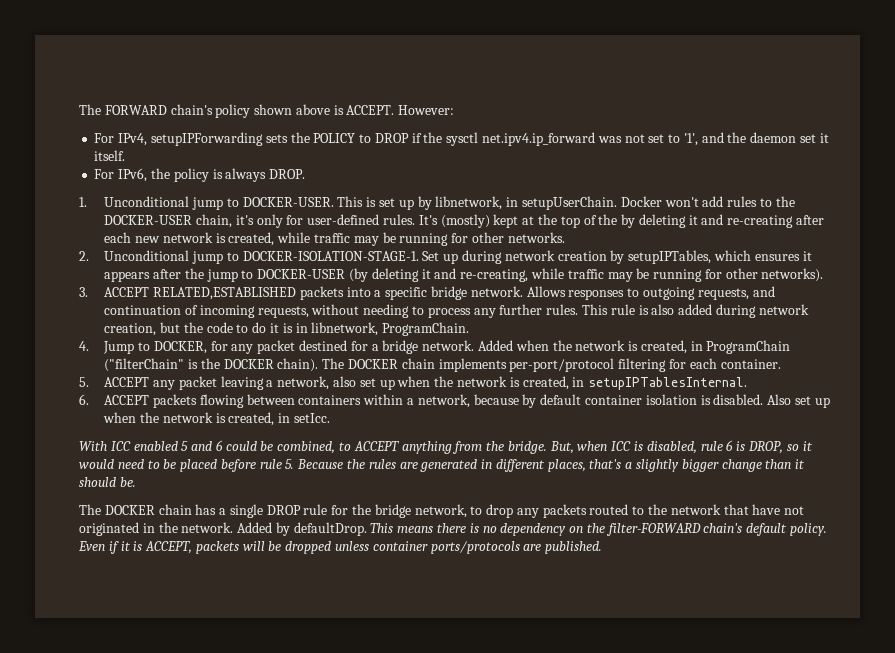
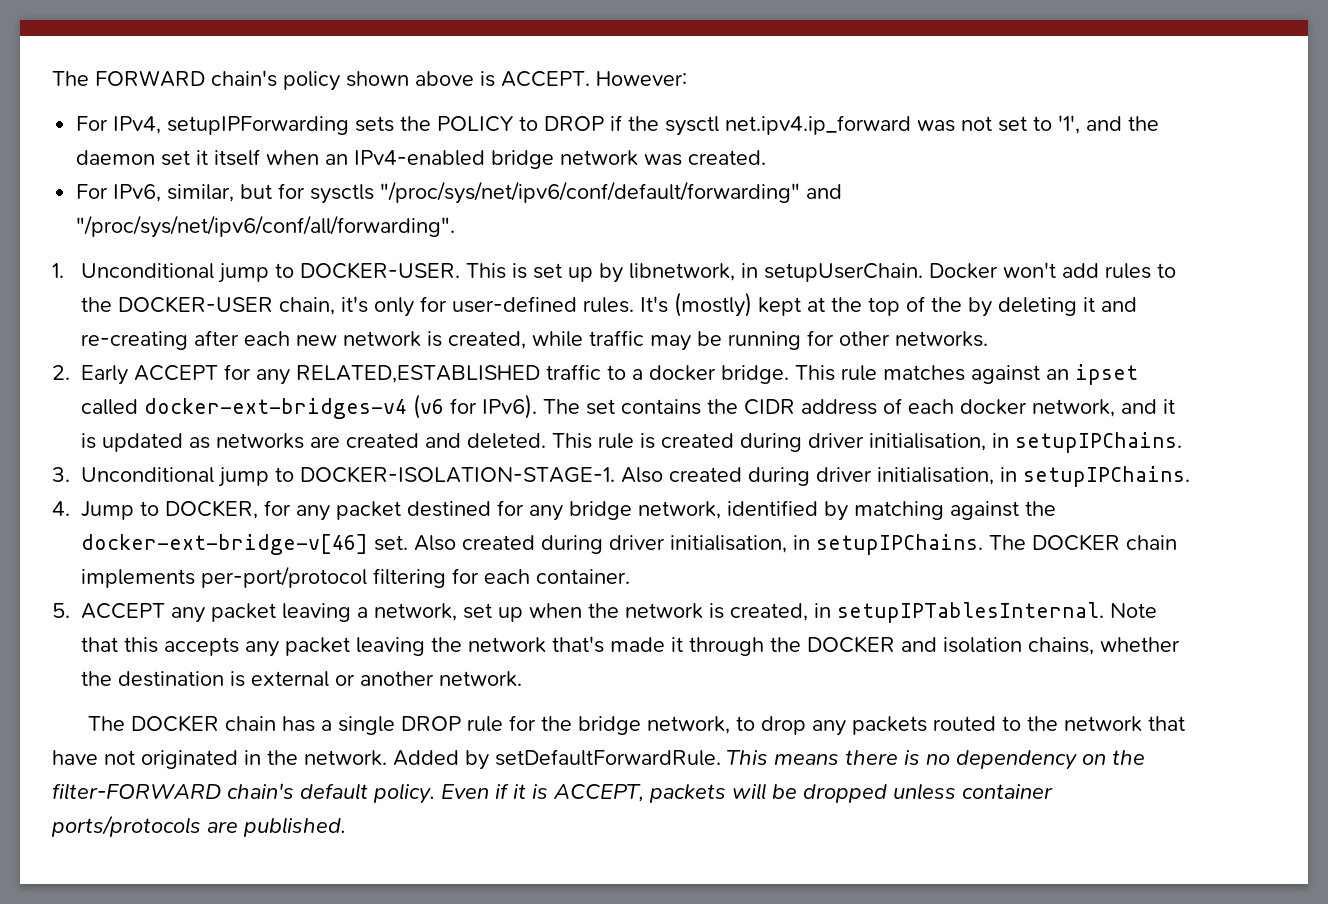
[94,150,126,161] [94,168,306,182] itself. // For IPv6, the policy is always DROP. -> [214,149,767,169] [76,181,843,204] [76,215,456,238] itself when an IPv4-enabled bridge network was created. // For IPv6, similar, but for sysctls "/proc/sys/net/ipv6/conf/default/forwarding" and "/proc/sys/net/ipv6/conf/all/forwarding".
[104,250,812,264] [104,268,824,282] [79,286,775,300] [104,304,809,318] [104,322,470,336] Unconditional jump to DOCKER-ISOLATION-STAGE-1. Set up during network creation by setupIPTables, which ensures it appears after the jump to DOCKER-USER (by deleting it and re-creating, while traffic may be running for other networks). // 3. ACCEPT RELATED,ESTABLISHED packets into a specific bridge network. Allows responses to outgoing requests, and continuation of incoming requests, without needing to process any further rules. This rule is also added during network creation, but the code to do it is in libnetwork, ProgramChain. -> [81,364,1139,385] [81,394,1176,419] [81,432,1183,453] [52,466,1191,487] Early ACCEPT for any RELATED,ESTABLISHED traffic to a docker bridge. This rule matches against an ipset called docker-ext-bridges-v4 (v6 for IPv6). The set contains the CIDR address of each docker network, and it is updated as networks are created and deleted. This rule is created during driver initialisation, in setupIPChains. // 3. Unconditional jump to DOCKER-ISOLATION-STAGE-1. Also created during driver initialisation, in setupIPChains.
[371,340,791,354] [104,358,319,372] a bridge network. Added when the network is created, in ProgramChain ("filterChain" is the DOCKER chain). -> [529,500,1057,521] [81,534,984,555] any bridge network, identified by matching against the docker-ext-bridge-v[46] set. Also created during driver initialisation, in setupIPChains.
[333,376,357,387] also -> (458, 612) none
[79,394,830,408] [103,412,331,426] [79,440,813,454] [79,459,806,472] [79,477,136,487] // 6. ACCEPT packets flowing between containers within a network, because by default container isolation is disabled. Also set up when the network is created, in setIcc. // With ICC enabled 5 and 6 could be combined, to ACCEPT anything from the bridge. But, when ICC is disabled, rule 6 is DROP, so it would need to be placed before rule 5. Because the rules are generated in different places, that's a slightly bigger change than it should be. -> [1110,603,1158,618] [81,636,1181,657] [81,671,523,687] Note that this accepts any packet leaving the network that's made it through the DOCKER and isolation chains, whether the destination is external or another network.
[293,522,367,536] defaultDrop. -> [495,749,721,766] setDefaultForwardRule.

